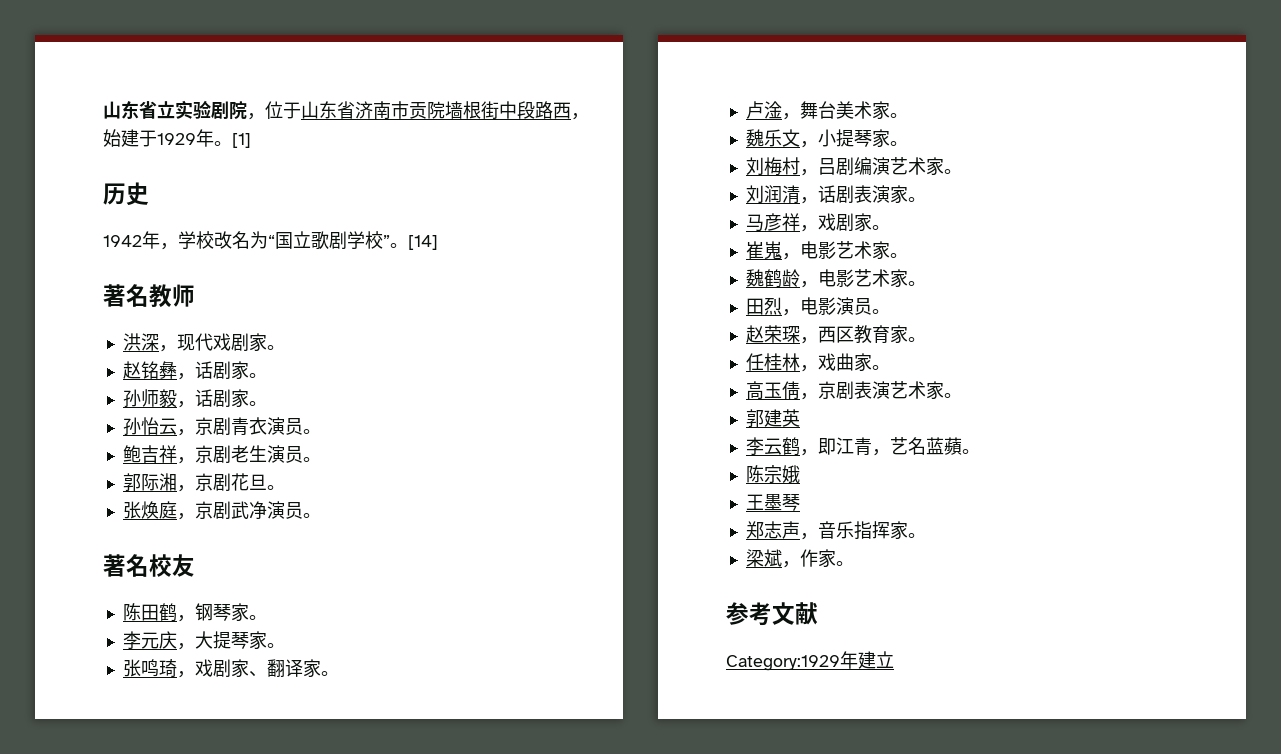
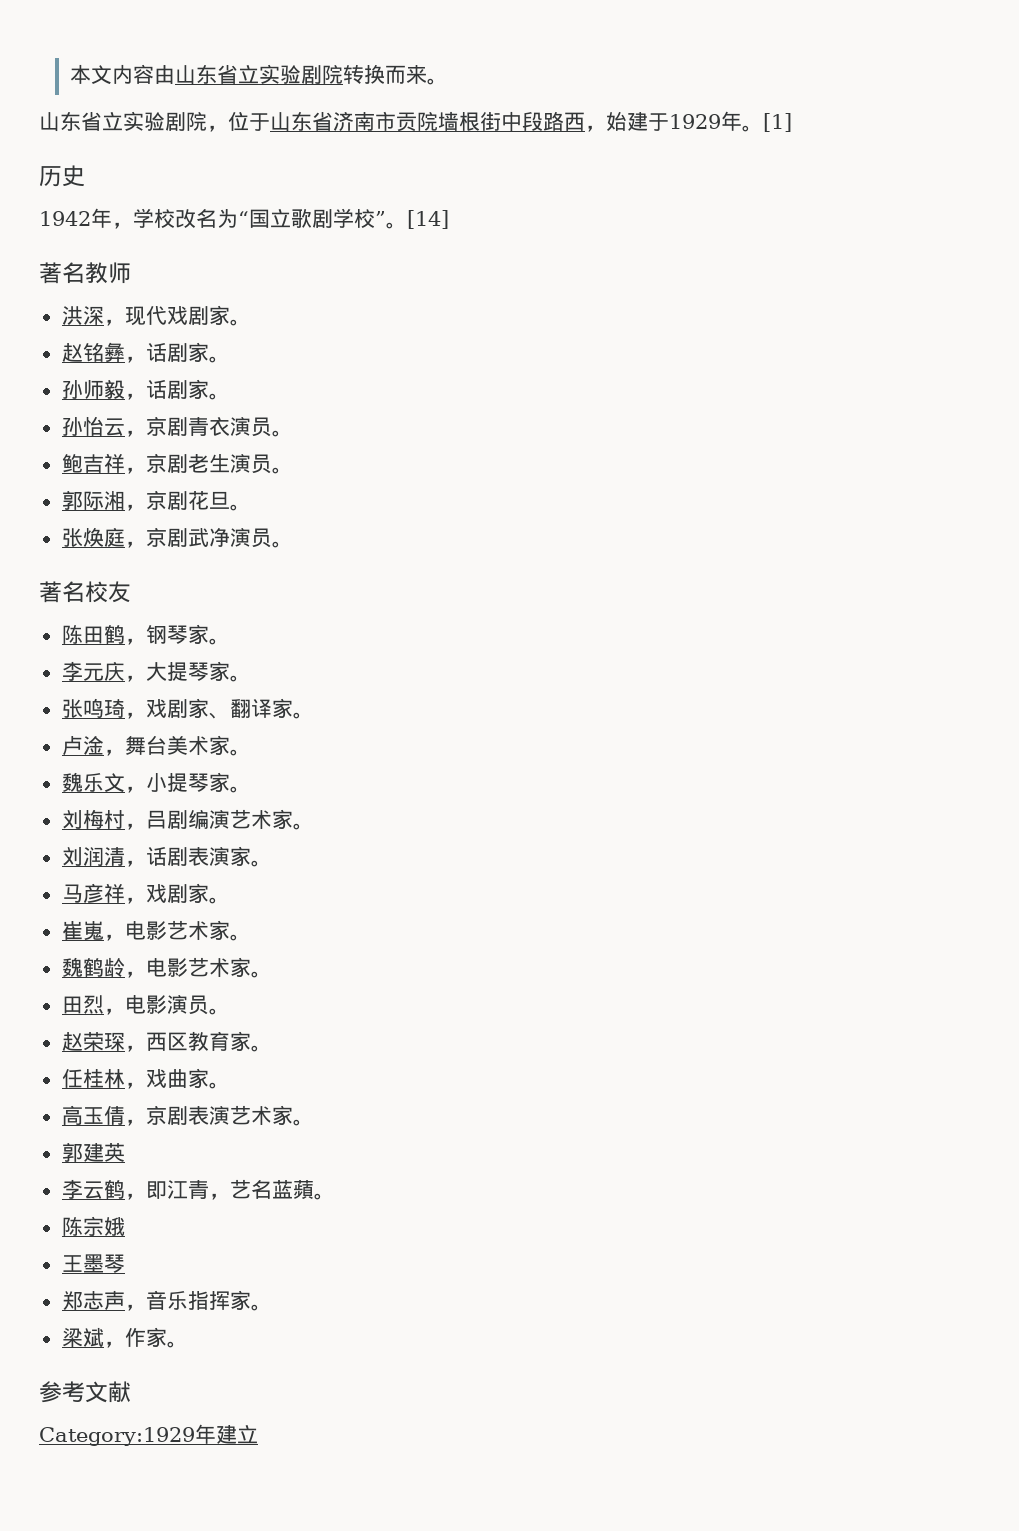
(103, 110) none -> [69,64,448,85] 本文内容由山东省立实验剧院转换而来。 //

